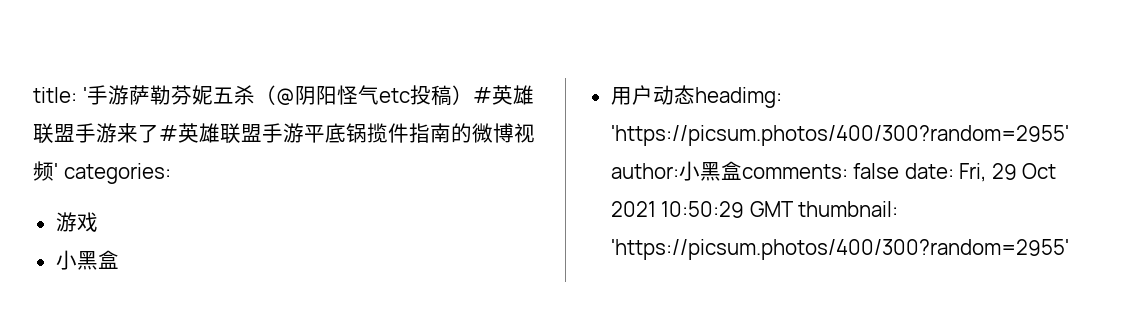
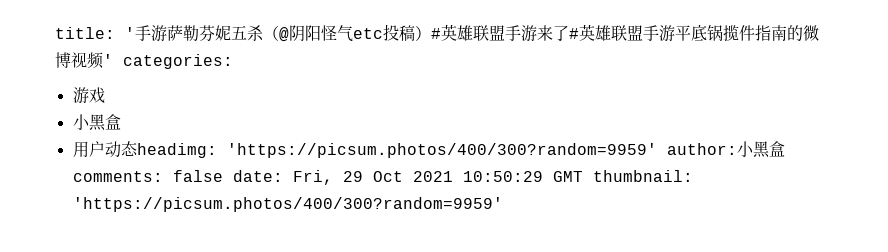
[610,125,1069,146] 'https://picsum.photos/400/300?random=2955' -> [226,143,657,158] 'https://picsum.photos/400/300?random=9959'
[610,239,1069,260] 'https://picsum.photos/400/300?random=2955' -> [72,197,503,212] 'https://picsum.photos/400/300?random=9959'

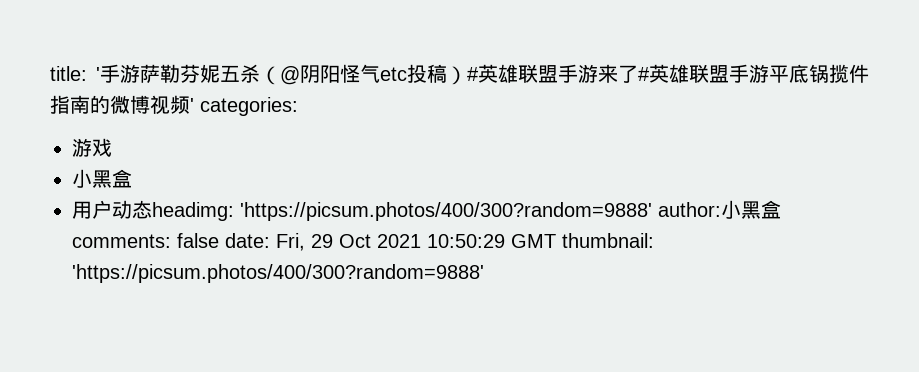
[226,143,657,158] 'https://picsum.photos/400/300?random=9959' -> [240,202,652,221] 'https://picsum.photos/400/300?random=9888'
[72,197,503,212] 'https://picsum.photos/400/300?random=9959' -> [72,264,484,283] 'https://picsum.photos/400/300?random=9888'

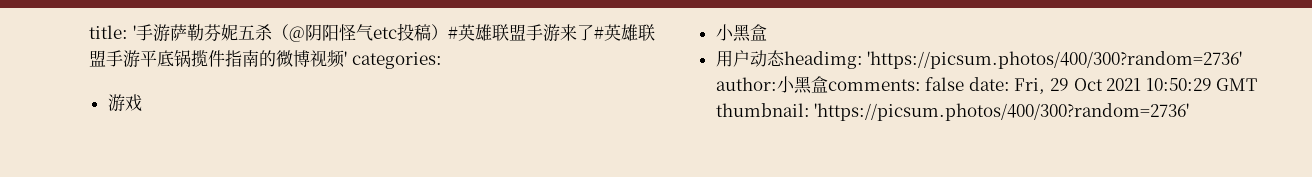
[240,202,652,221] 'https://picsum.photos/400/300?random=9888' -> [867,51,1243,69] 'https://picsum.photos/400/300?random=2736'
[72,264,484,283] 'https://picsum.photos/400/300?random=9888' -> [814,103,1190,121] 'https://picsum.photos/400/300?random=2736'

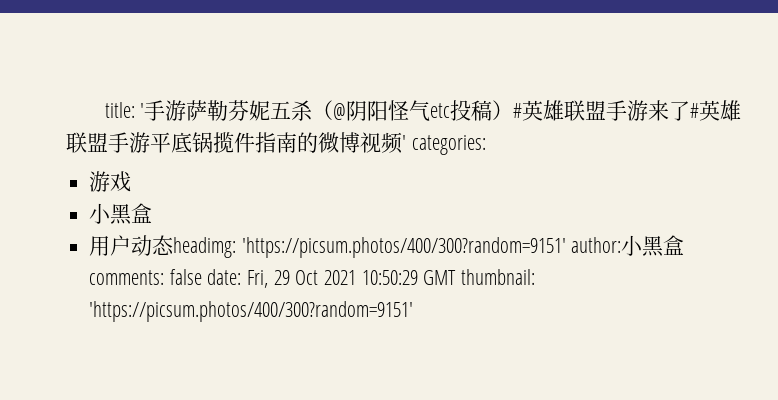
[867,51,1243,69] 'https://picsum.photos/400/300?random=2736' -> [241,237,566,258] 'https://picsum.photos/400/300?random=9151'
[814,103,1190,121] 'https://picsum.photos/400/300?random=2736' -> [89,301,414,322] 'https://picsum.photos/400/300?random=9151'

